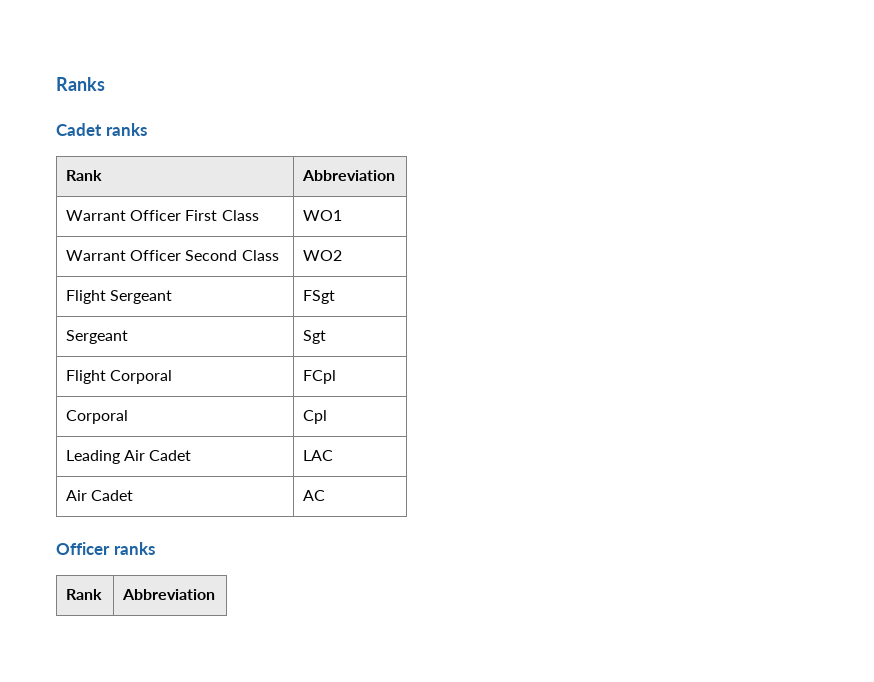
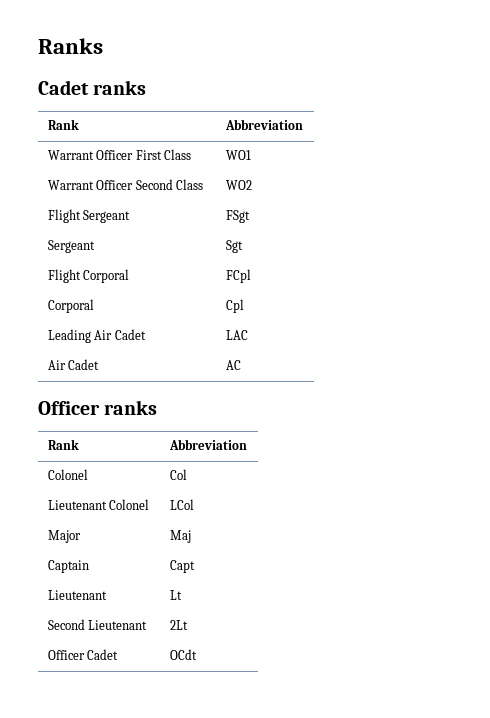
(216, 594) none -> [47,469,88,480] [169,469,187,480] [47,499,150,510] [169,499,194,510] [47,530,81,543] [169,530,191,543] [47,560,89,573] [169,560,195,573] [47,590,107,600] [169,590,182,600] [47,619,148,630] [169,620,188,630] [47,649,119,660] [169,649,197,660] // Colonel | Col // Lieutenant Colonel | LCol // Major | Maj // Captain | Capt // Lieutenant | Lt // Second Lieutenant | 2Lt // Officer Cadet | OCdt

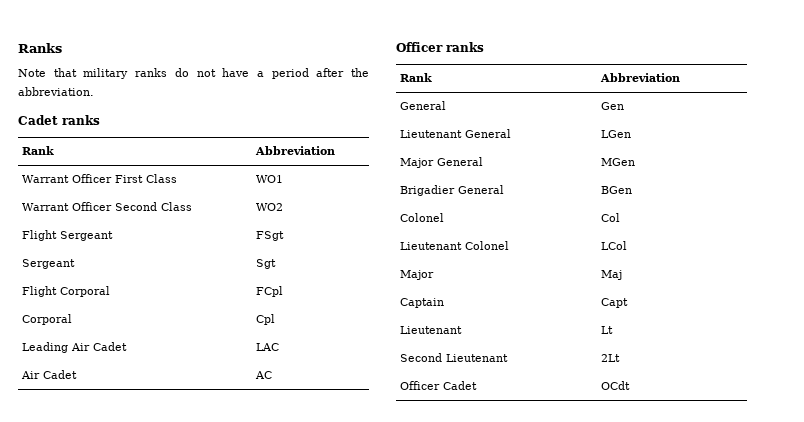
(103, 46) none -> [18,68,369,79] [18,87,94,96] // Note that military ranks do not have a period after the abbreviation.
(247, 444) none -> [400,101,447,110] [601,102,625,110] [400,129,512,138] [601,130,632,138] [400,157,484,168] [601,158,636,166] [400,185,505,196] [601,186,633,194] // General | Gen // Lieutenant General | LGen // Major General | MGen // Brigadier General | BGen

